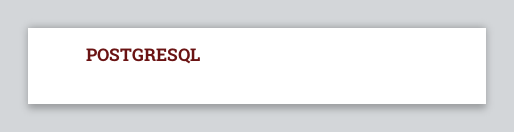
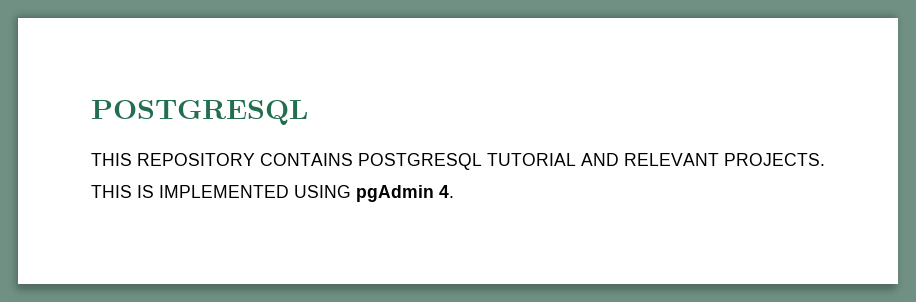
[86,48,200,64] POSTGRESQL -> [91,100,308,125] [91,153,825,170] [91,185,454,202] POSTGRESQL // THIS REPOSITORY CONTAINS POSTGRESQL TUTORIAL AND RELEVANT PROJECTS. // THIS IS IMPLEMENTED USING pgAdmin 4.

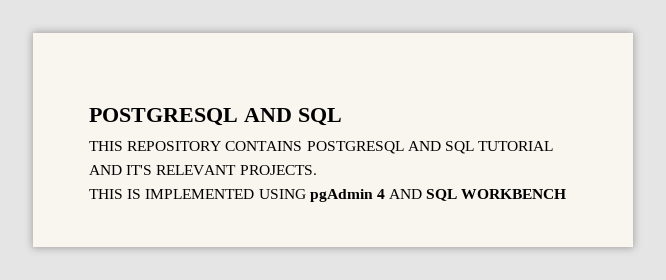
[91,100,308,125] POSTGRESQL -> [89,108,342,126] POSTGRESQL AND SQL
(482, 161) none -> [407,141,474,154] AND SQL
(619, 159) none -> [126,165,153,175] IT'S
[439,185,454,198] 4. -> [376,189,567,201] 4 AND SQL WORKBENCH

